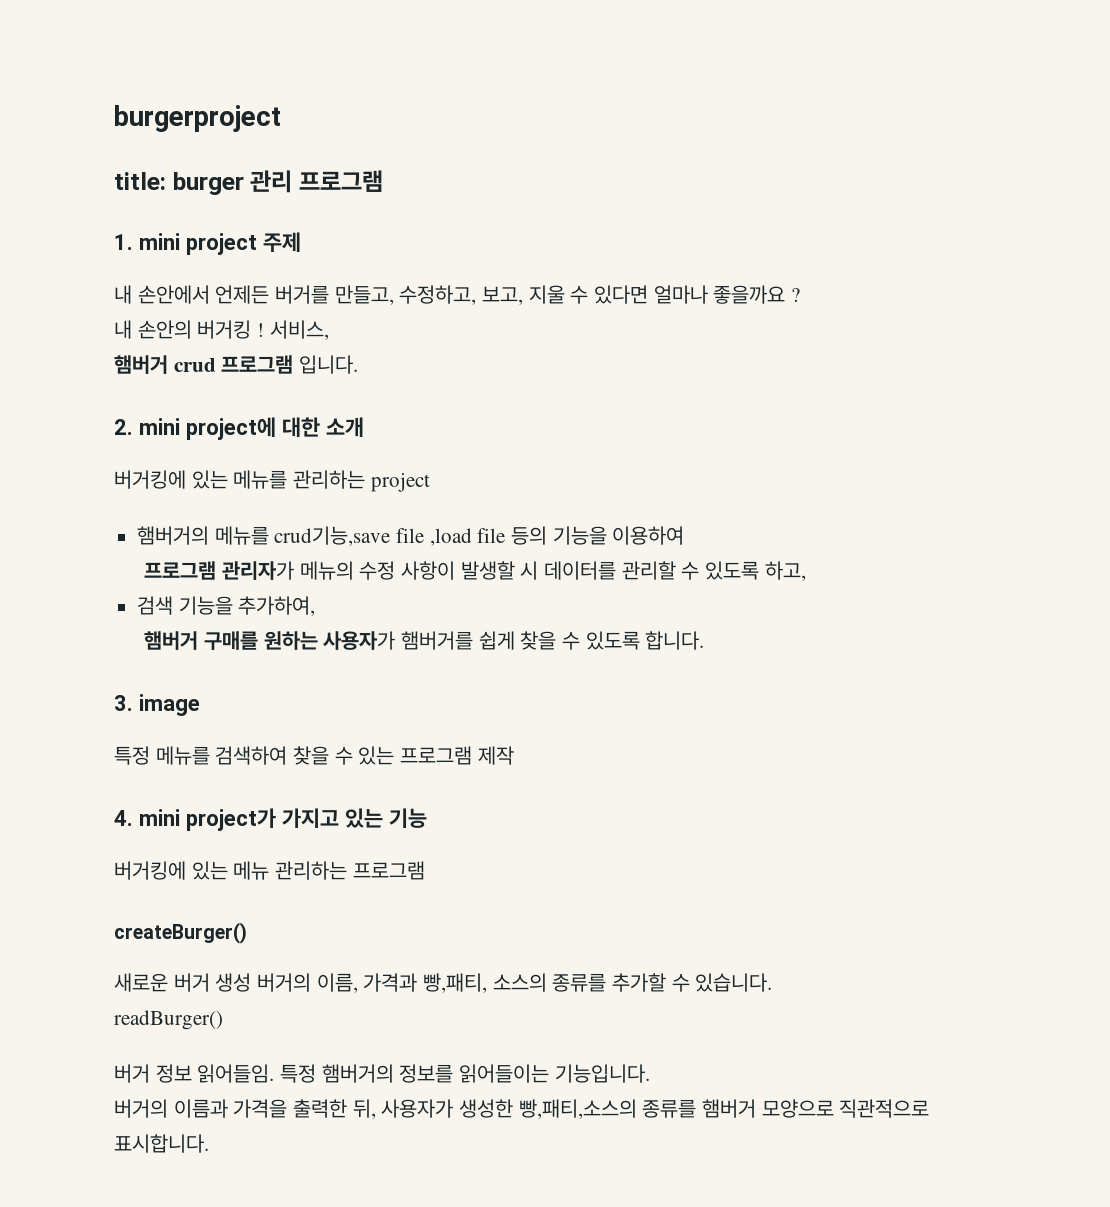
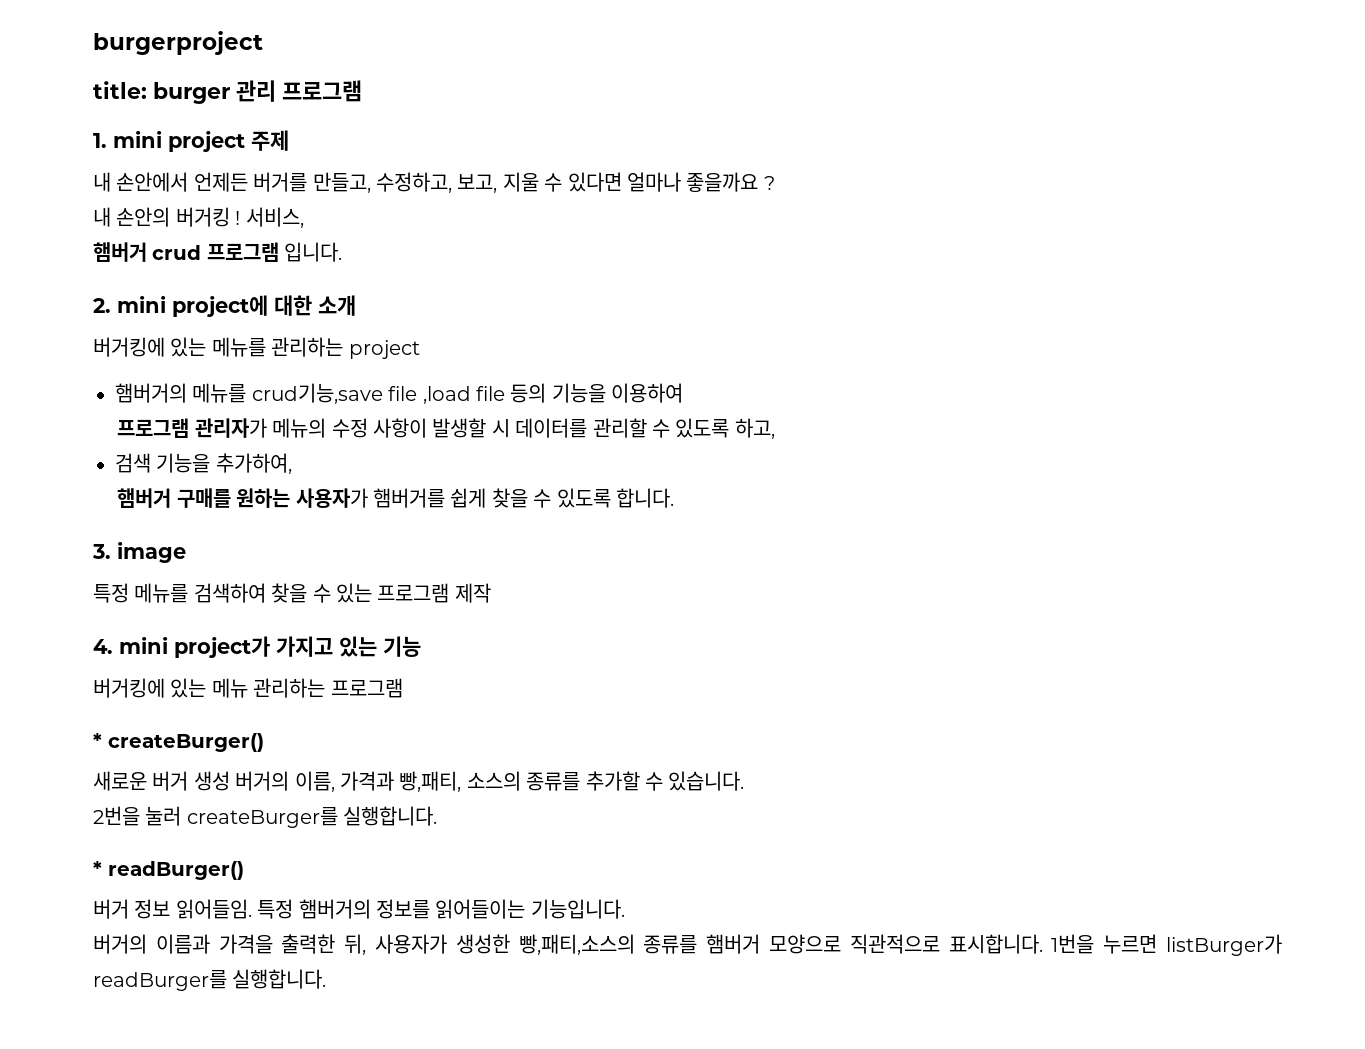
(425, 870) none -> [93,733,102,748] *
(773, 982) none -> [93,806,438,828] [93,861,102,876] 2번을 눌러 createBurger를 실행합니다. // *
(209, 1143) none -> [1051,934,1282,956] [93,969,327,991] 1번을 누르면 listBurger가 readBurger를 실행합니다.

